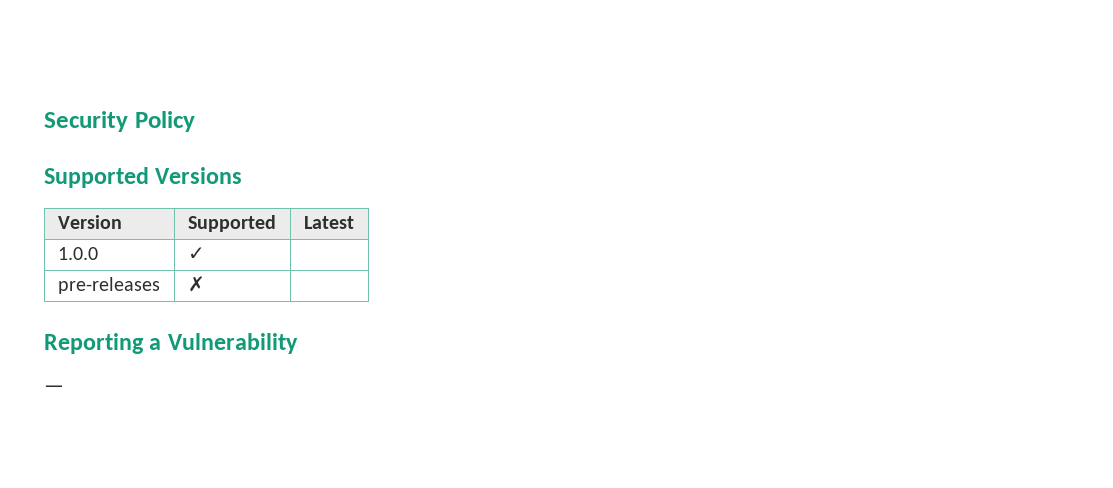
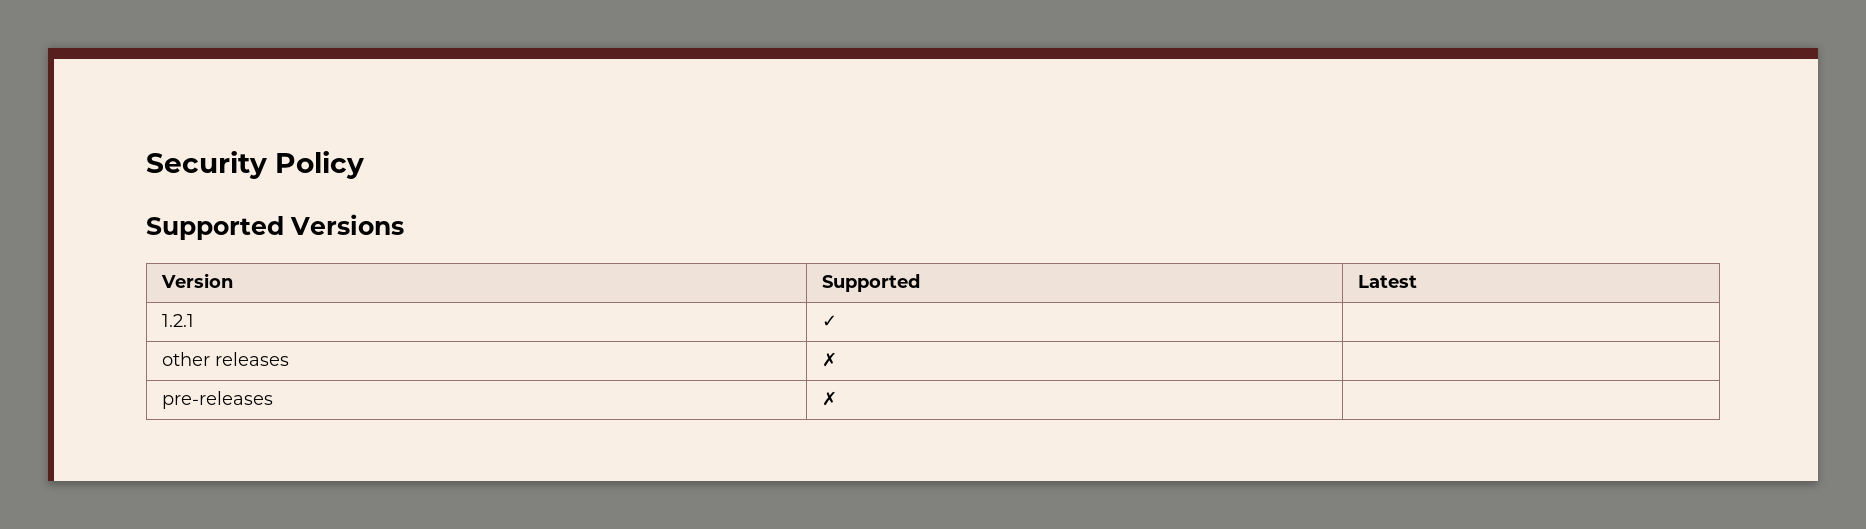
[57,247,98,260] 1.0.0 -> [161,314,194,327] 1.2.1
(205, 253) none -> [161,352,289,366] [821,352,837,367] // other releases | ✗ |
[44,333,298,354] [44,385,64,393] // Reporting a Vulnerability // — -> (837, 398) none

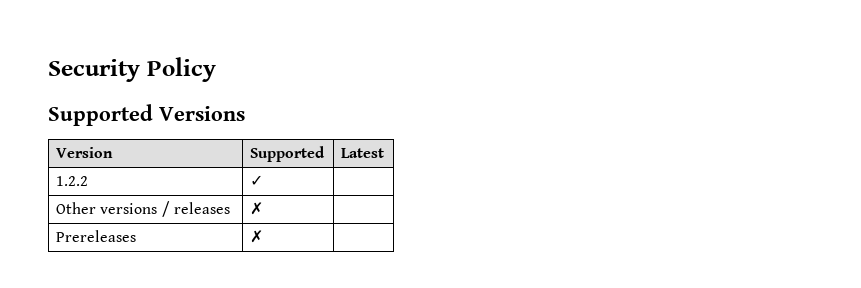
[161,314,194,327] 1.2.1 -> [55,176,88,186] 1.2.2
[161,352,210,366] other -> [55,201,170,217] Other versions /
[161,391,273,409] pre-releases -> [55,230,136,242] Prereleases

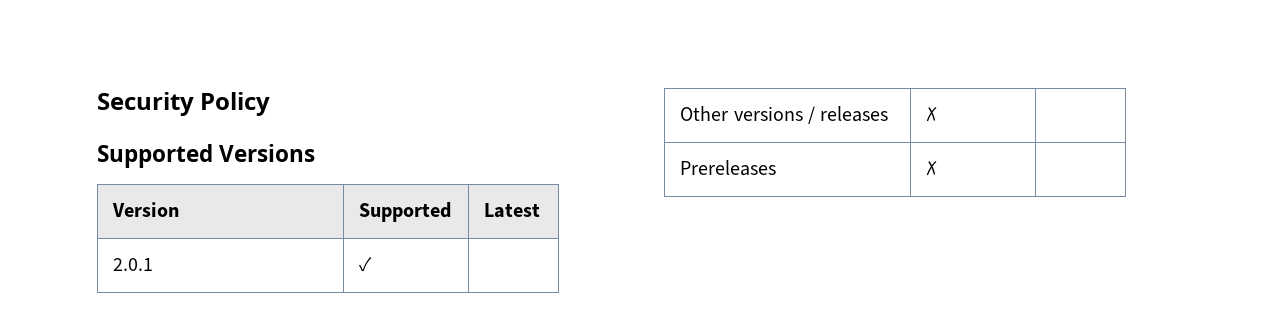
[55,176,88,186] 1.2.2 -> [113,258,154,271] 2.0.1

